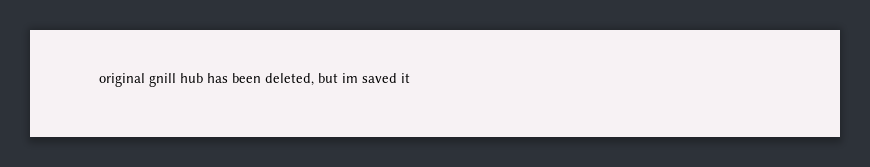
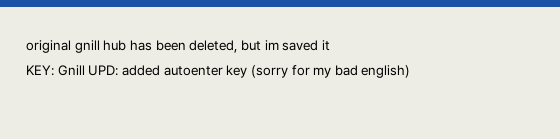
(410, 78) none -> [26,65,411,78] // KEY: Gnill UPD: added autoenter key (sorry for my bad english)

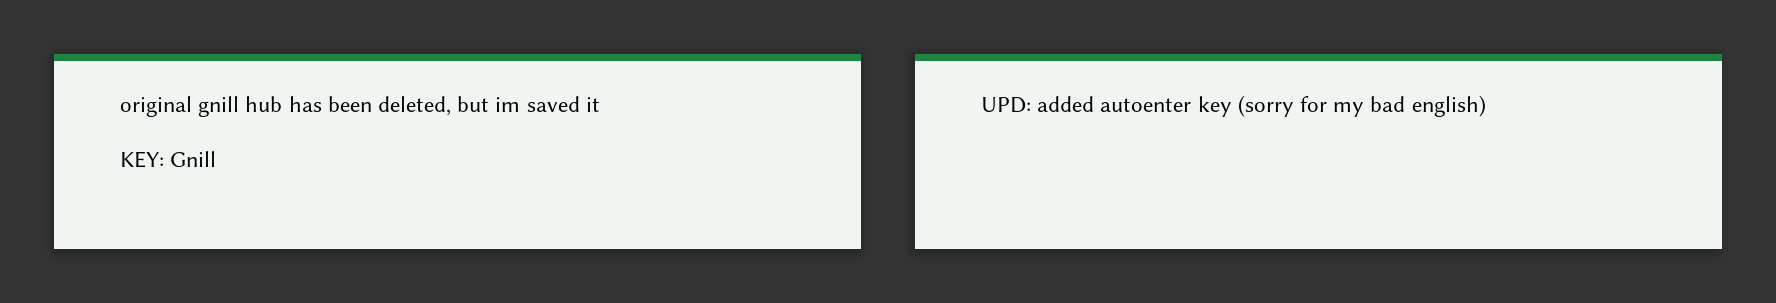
(85, 70) none -> (217, 159) //

